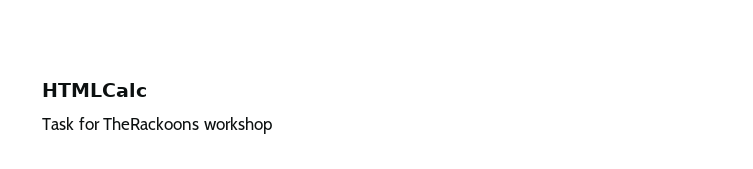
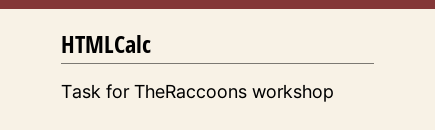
[103,117,200,130] TheRackoons -> [134,84,247,99] TheRaccoons

